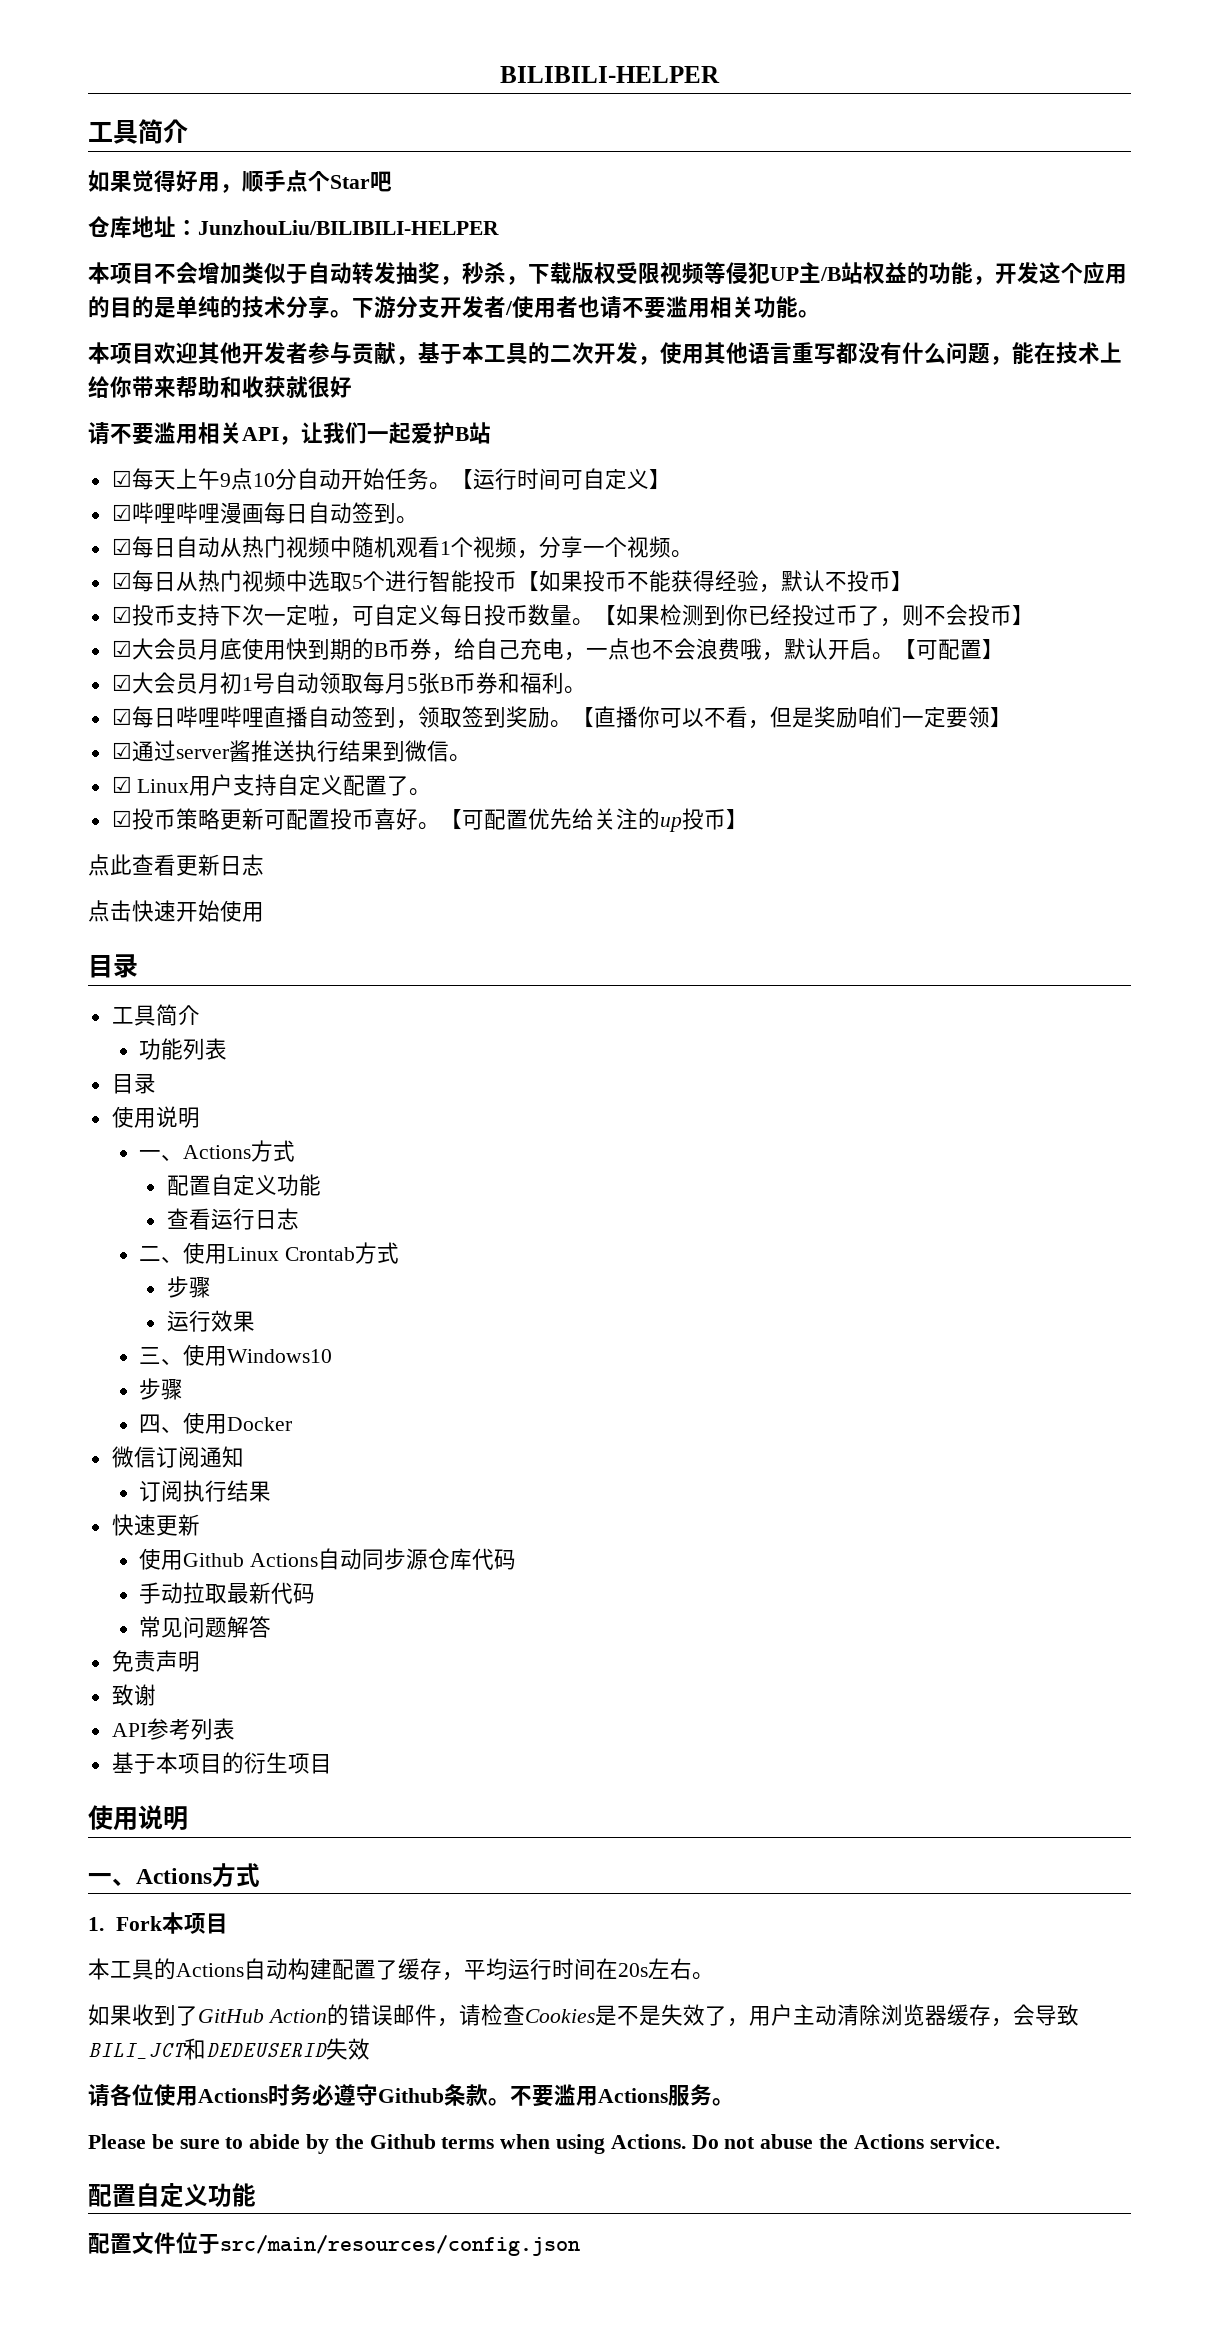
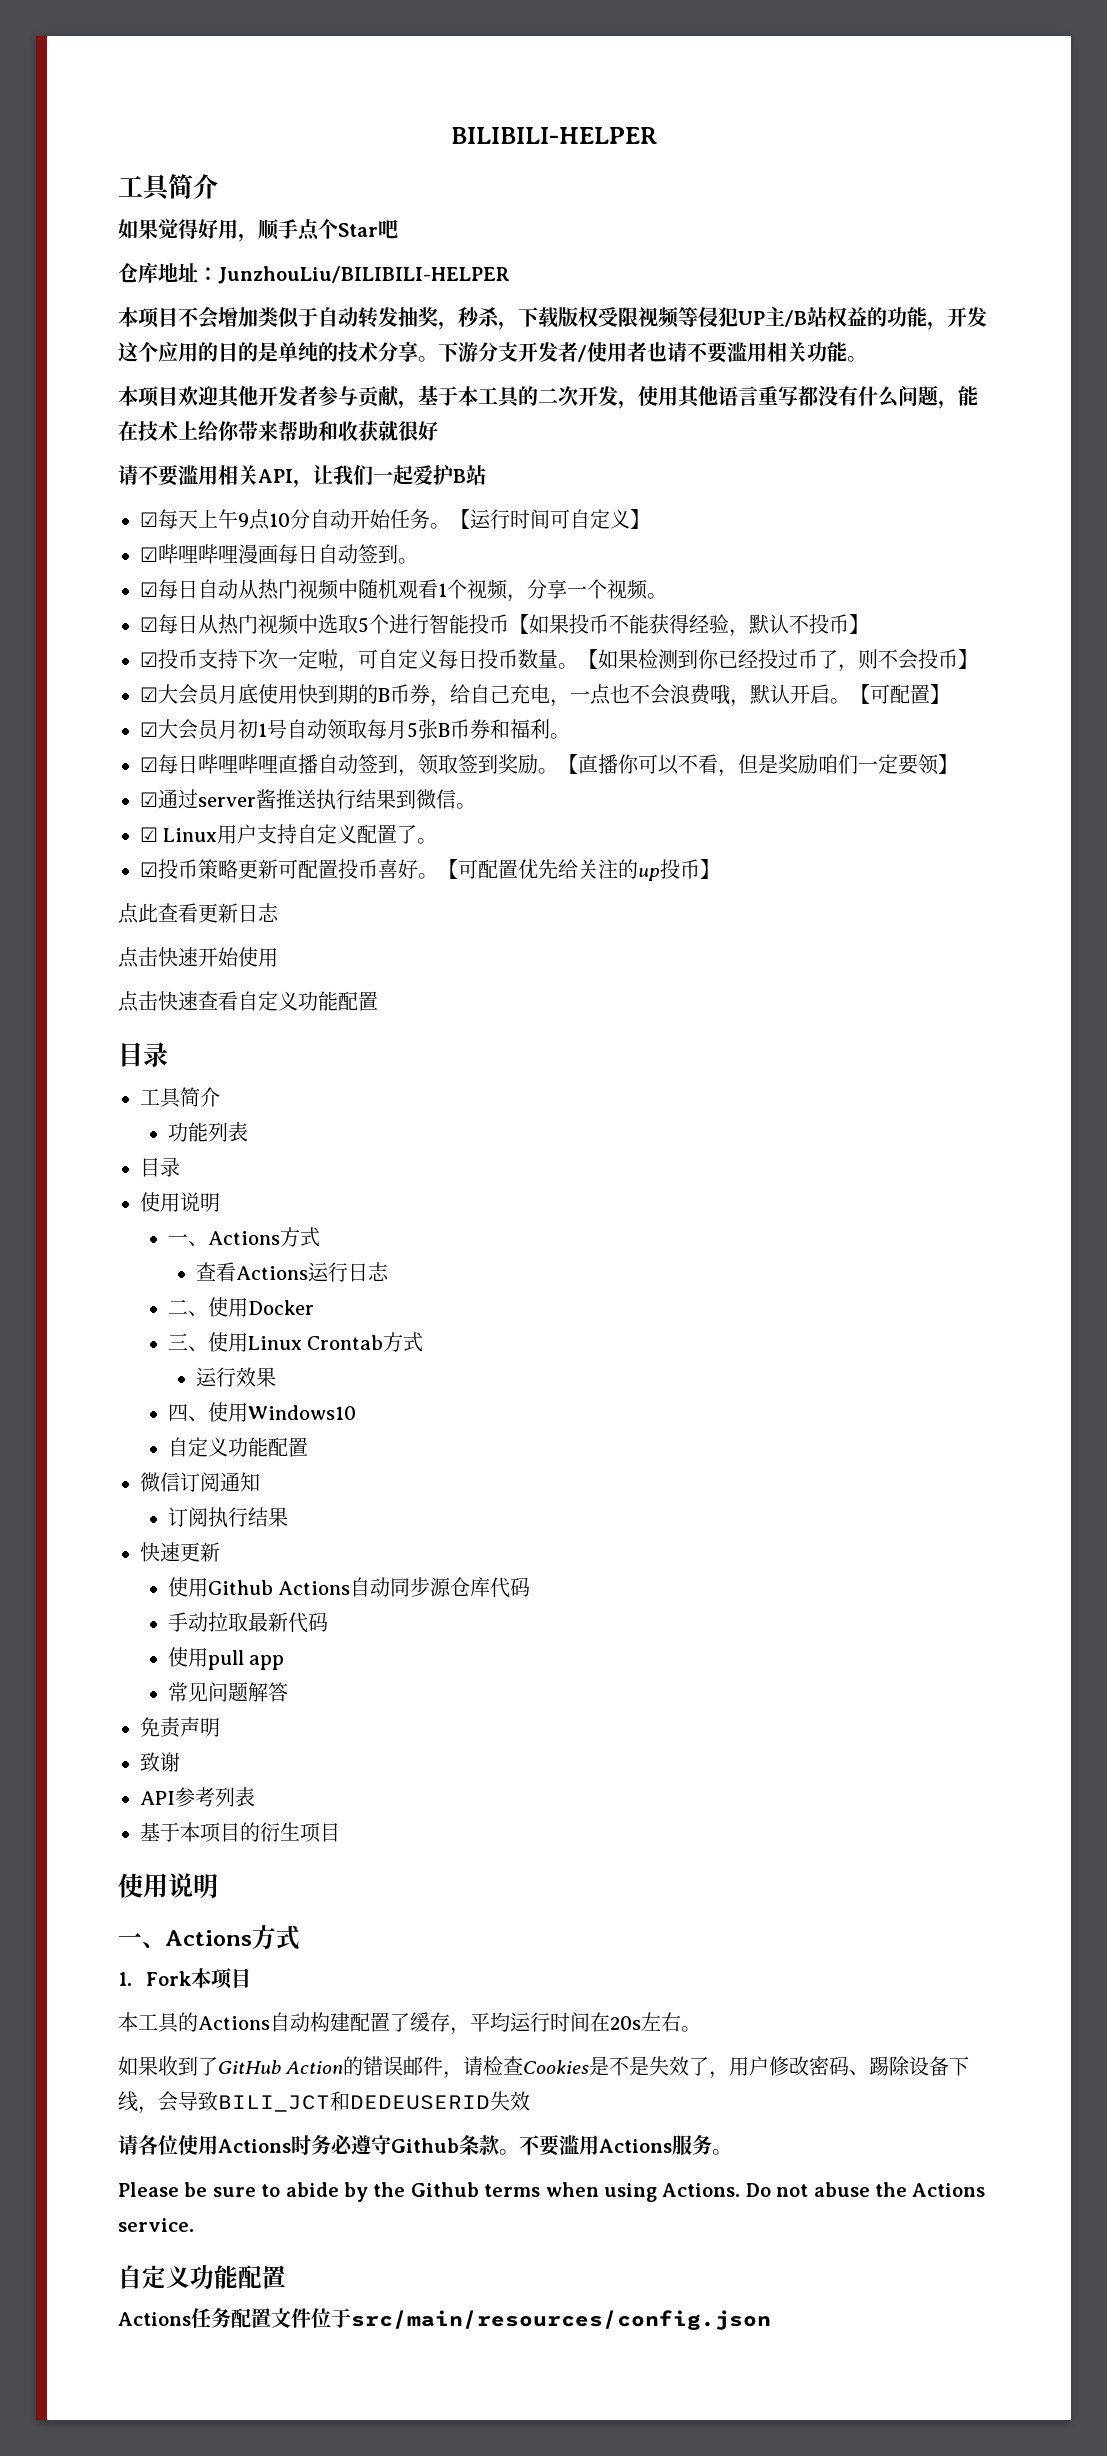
(264, 912) none -> [118,991,378,1012] // 点击快速查看自定义功能配置
[166,1174,321,1196] [166,1208,211,1230] // 配置自定义功能 // 查看 -> [195,1262,308,1282] // 查看Actions
(228, 1254) none -> [247,1300,314,1315] [167,1332,248,1352] Docker // 三、使用
[166,1276,211,1298] // 步骤 -> (424, 1342) none
[139,1347,162,1364] 三 -> [167,1404,188,1421] 四
[139,1378,184,1400] [139,1412,293,1434] 步骤 // 四、使用Docker -> [167,1437,308,1457] 自定义功能配置
(316, 1593) none -> [167,1647,285,1670] // 使用pull app
[792,2004,991,2026] 主动清除浏览器缓存 -> [769,2056,970,2076] [118,2091,138,2112] 修改密码、踢除设备下线
[88,2183,256,2208] 配置自定义功能 // -> [118,2265,286,2289] [118,2308,231,2328] 自定义功能配置 // Actions任务

